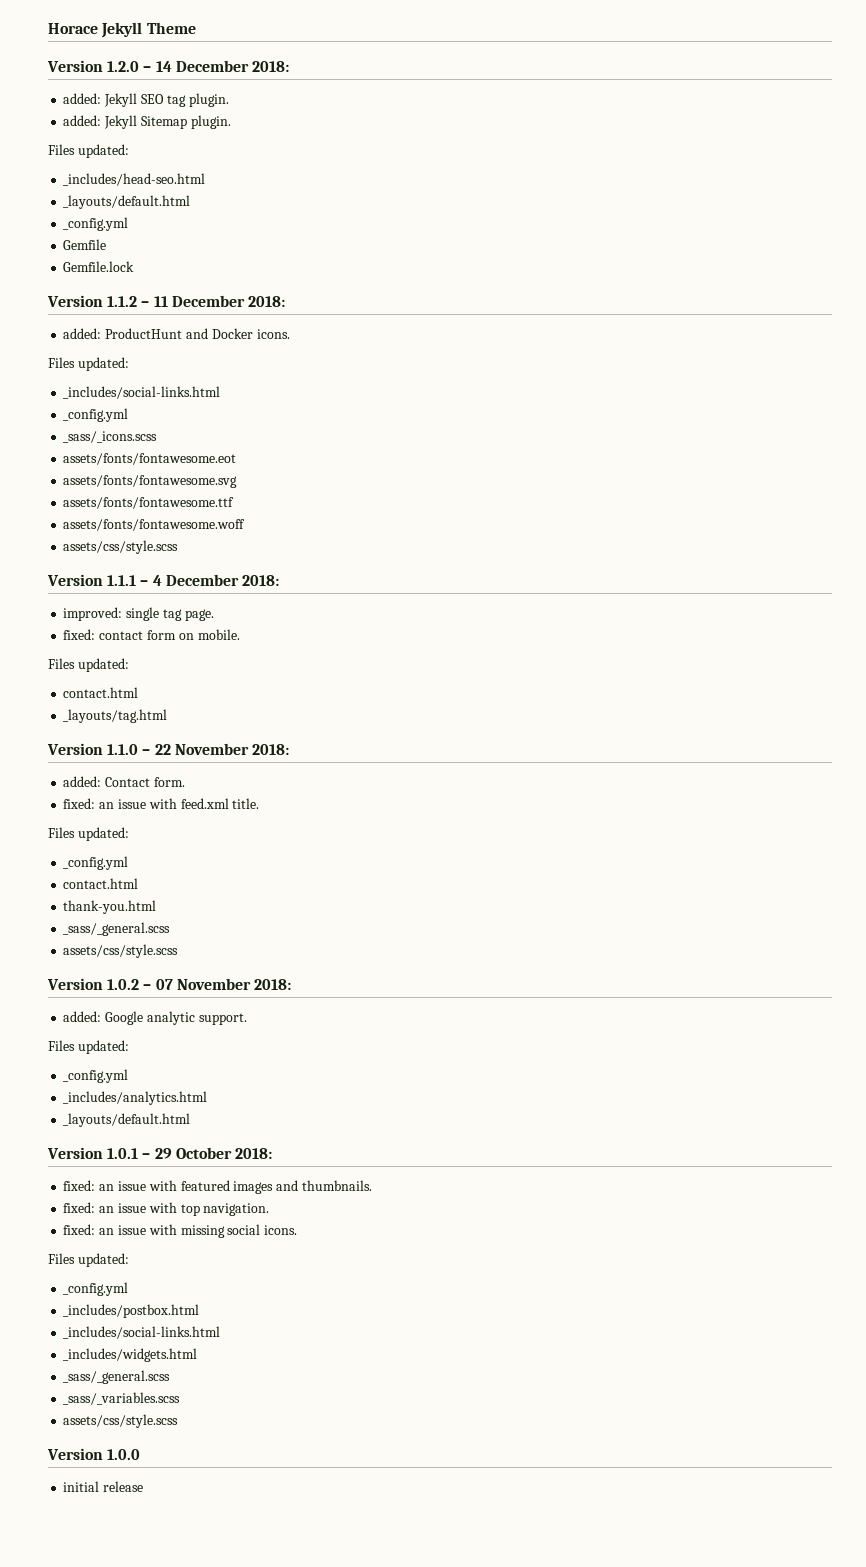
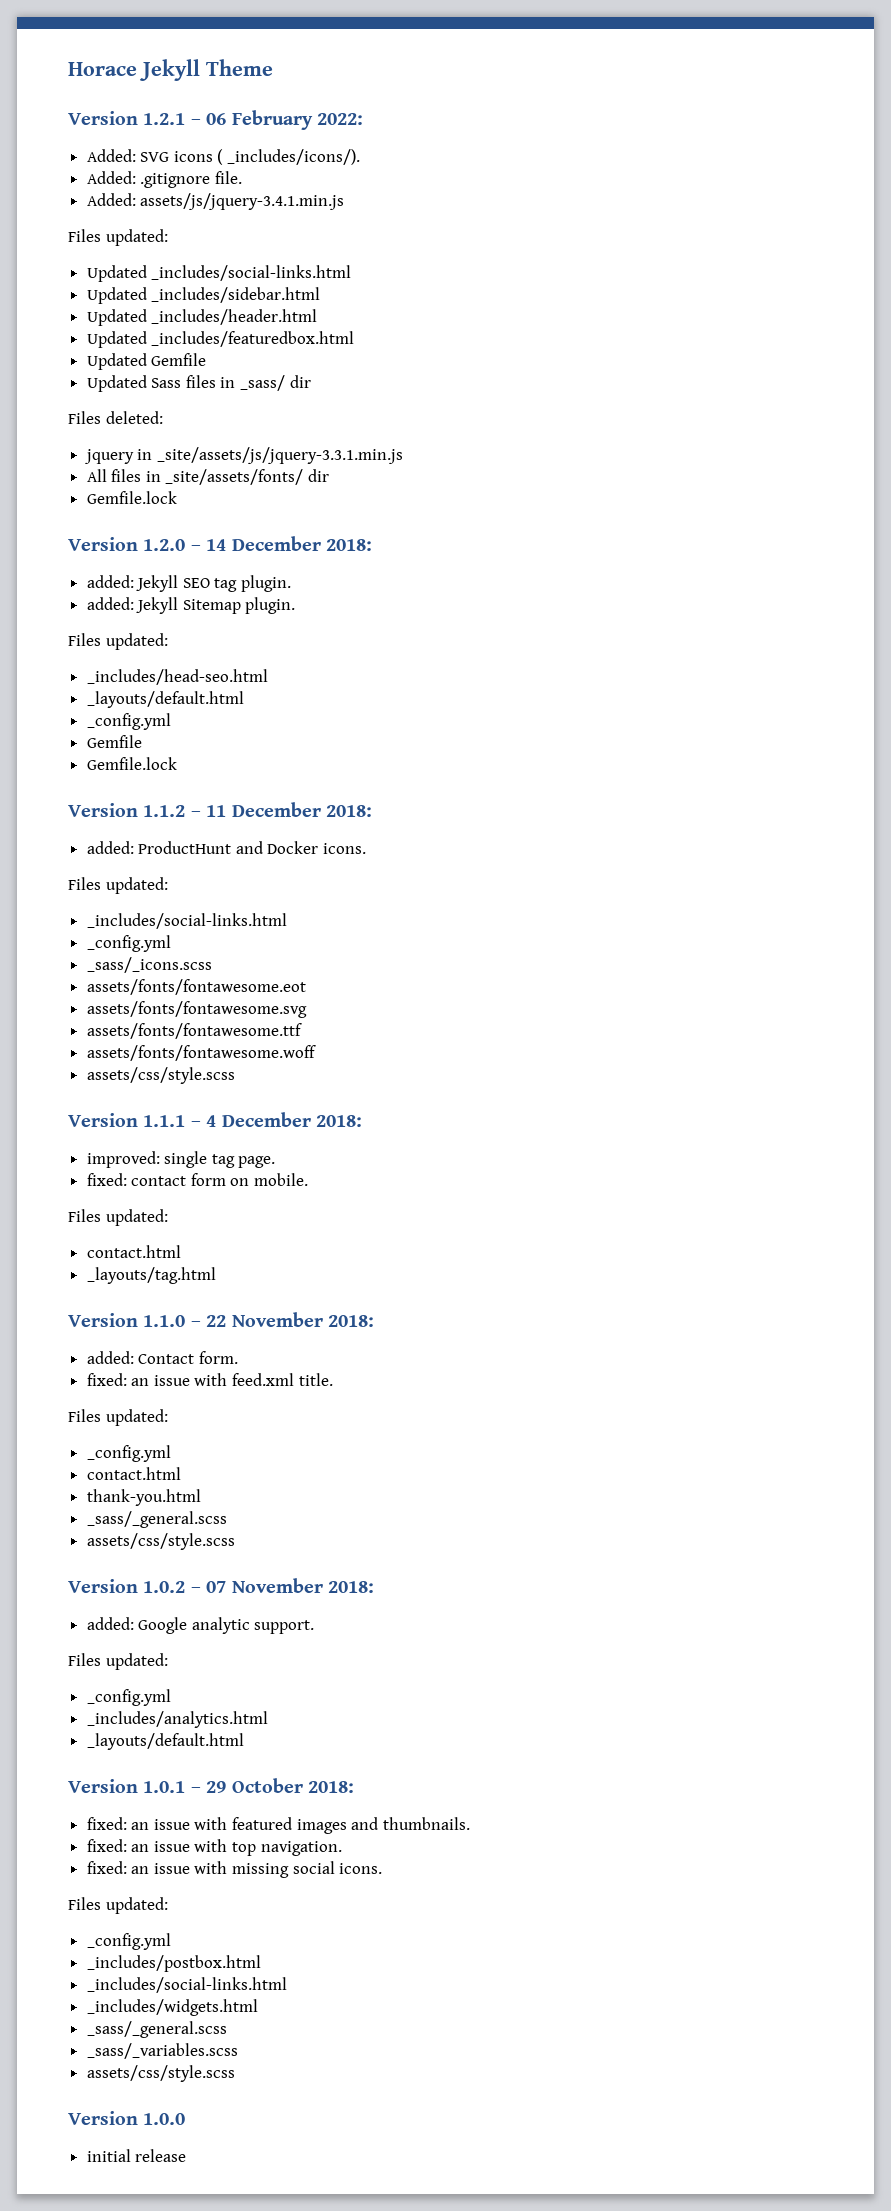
(196, 28) none -> [68,110,363,130] [86,149,361,165] [86,171,242,188] [86,193,345,210] [68,229,168,246] [86,265,352,282] [86,287,321,304] [86,309,318,326] [86,331,355,348] [86,353,207,370] [86,375,311,392] [68,411,163,424] [83,447,403,464] [86,469,330,485] [86,491,177,504] // Version 1.2.1 – 06 February 2022: // Added: SVG icons ( _includes/icons/). // Added: .gitignore file. // Added: assets/js/jquery-3.4.1.min.js // Files updated: // Updated _includes/social-links.html // Updated _includes/sidebar.html // Updated _includes/header.html // Updated _includes/featuredbox.html // Updated Gemfile // Updated Sass files in _sass/ dir // Files deleted: // jquery in _site/assets/js/jquery-3.3.1.min.js // All files in _site/assets/fonts/ dir // Gemfile.lock

